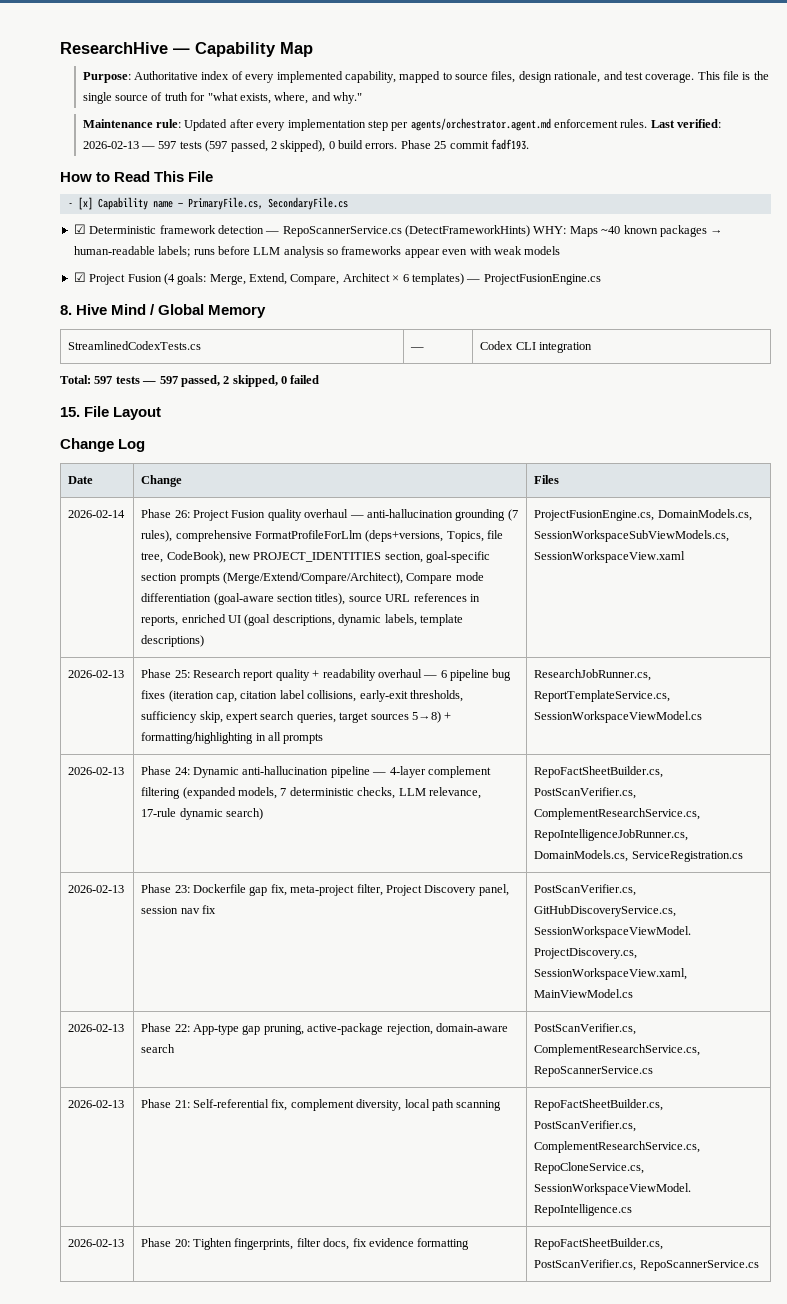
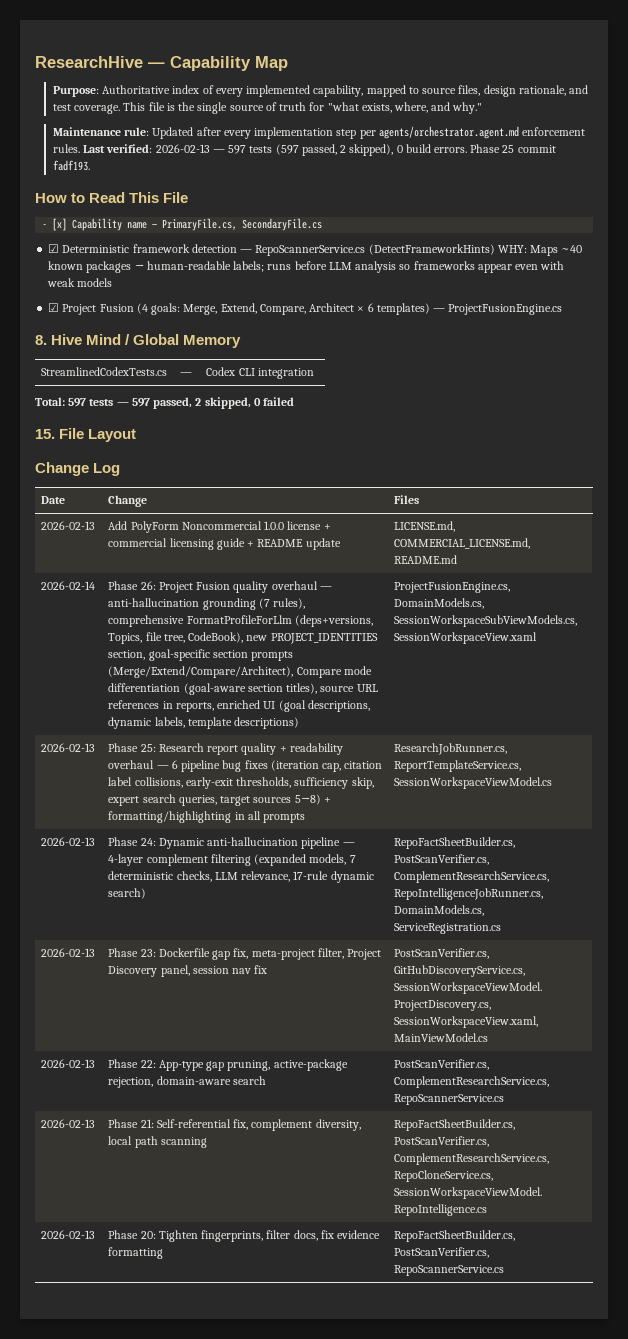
(560, 479) none -> [41,521,96,530] [108,521,331,533] [108,538,341,550] [394,521,456,532] [394,538,531,549] [394,555,458,564] // 2026-02-13 | Add PolyForm Noncommercial 1.0.0 license + commercial licensing guide + README update | LICENSE.md, COMMERCIAL_LICENSE.md, README.md

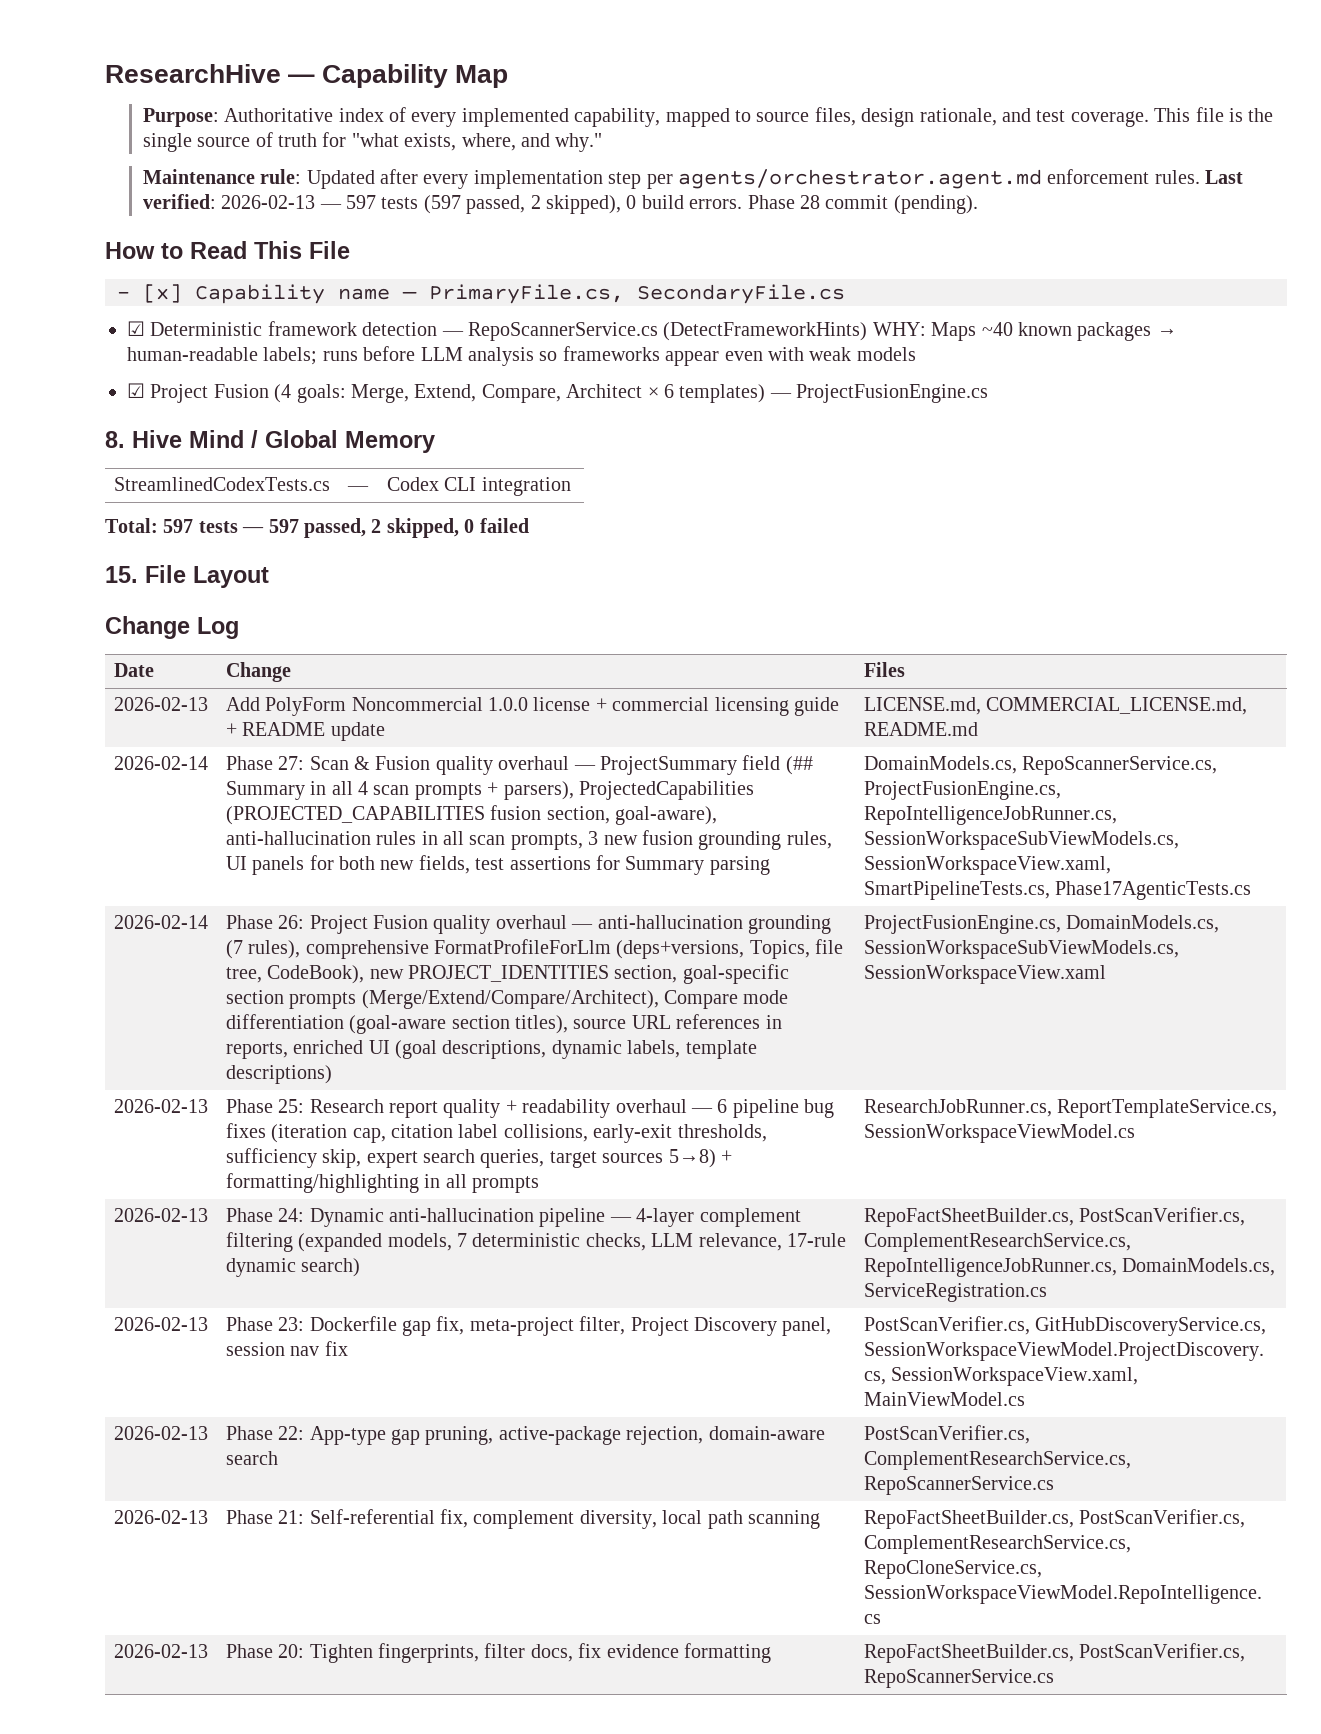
[502,145,556,153] [52,160,90,171] 25 commit fadf193. -> [799,195,978,214] 28 commit (pending).
(458, 559) none -> [113,756,208,770] [225,755,813,775] [225,781,755,800] [225,805,718,825] [225,830,832,850] [225,855,770,875] [863,756,1218,775] [863,781,1061,800] [863,806,1117,825] [863,831,1179,850] [863,856,1111,875] [863,881,1252,900] // 2026-02-14 | Phase 27: Scan & Fusion quality overhaul — ProjectSummary field (## Summary in all 4 scan prompts + parsers), ProjectedCapabilities (PROJECTED_CAPABILITIES fusion section, goal-aware), anti-hallucination rules in all scan prompts, 3 new fusion grounding rules, UI panels for both new fields, test assertions for Summary parsing | DomainModels.cs, RepoScannerService.cs, ProjectFusionEngine.cs, RepoIntelligenceJobRunner.cs, SessionWorkspaceSubViewModels.cs, SessionWorkspaceView.xaml, SmartPipelineTests.cs, Phase17AgenticTests.cs

